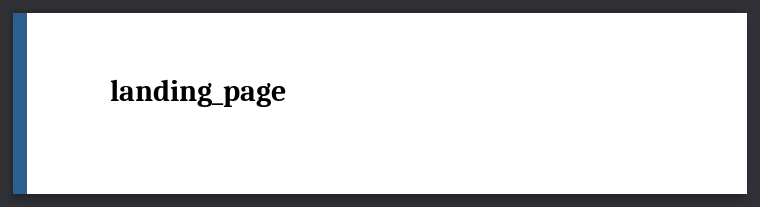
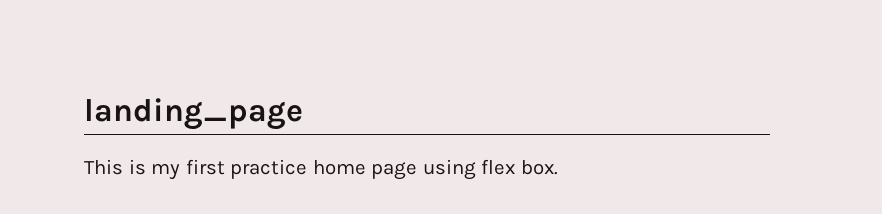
(286, 93) none -> [84,159,558,180] // This is my first practice home page using flex box.

